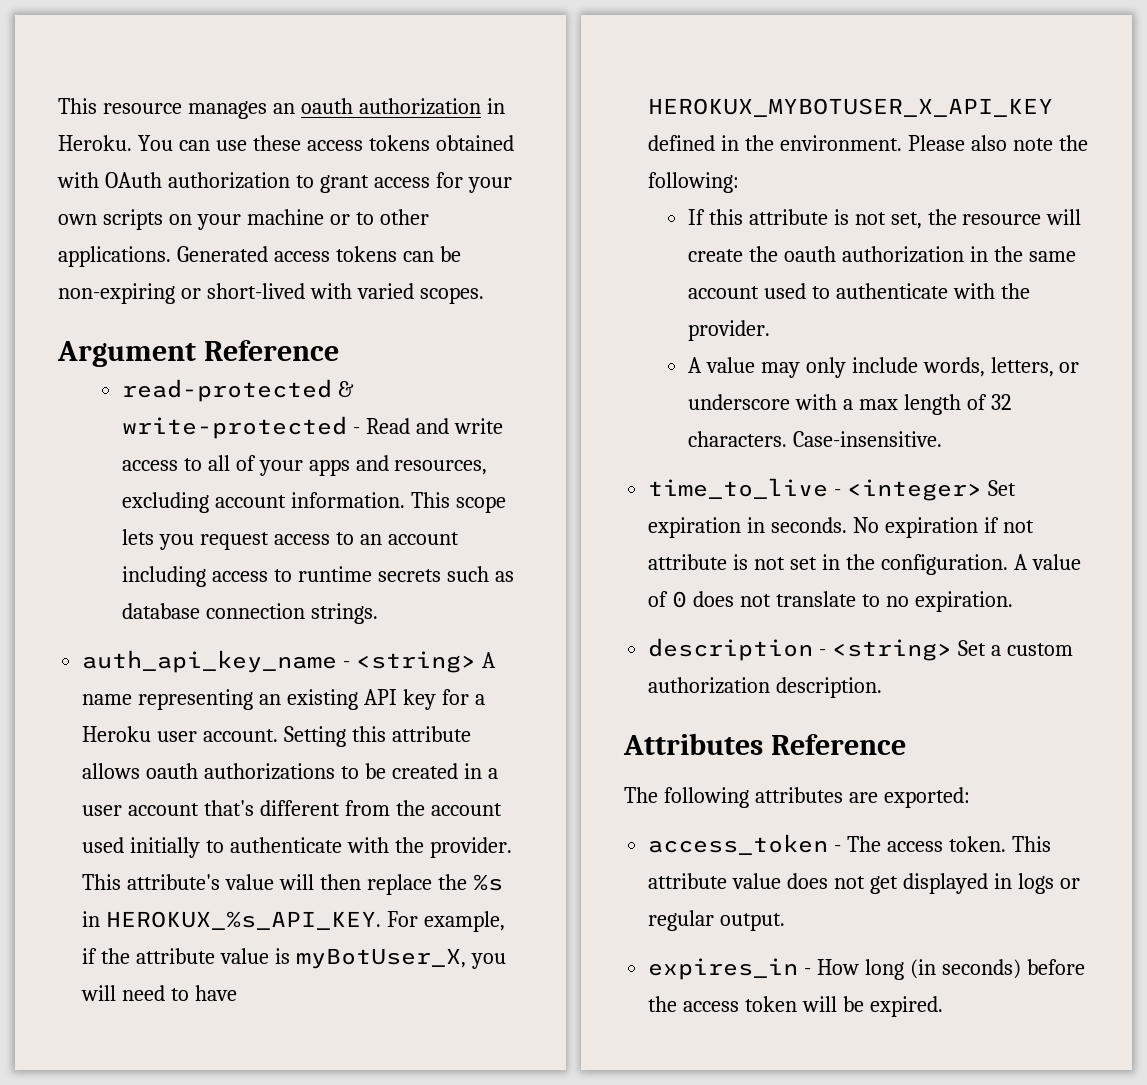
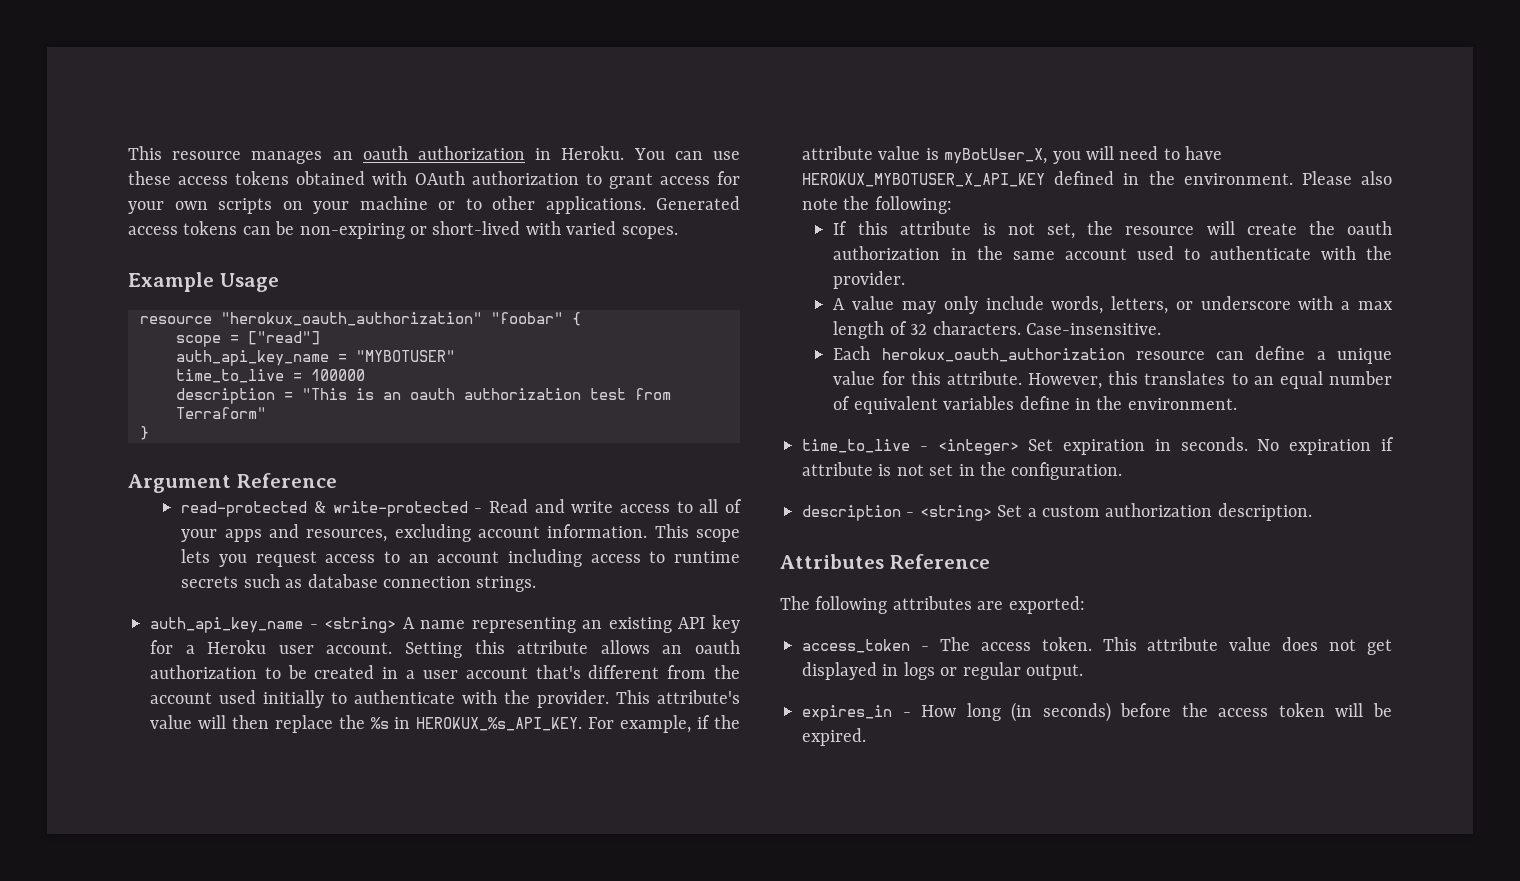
(484, 295) none -> [128,272,279,292] [140,312,581,326] [176,331,320,347] [176,350,455,366] [176,369,365,383] [176,388,671,404] [176,407,266,419] [140,426,149,440] // Example Usage // resource "herokux_oauth_authorization" "foobar" { // scope = ["read"] // auth_api_key_name = "MYBOTUSER" // time_to_live = 100000 // description = "This is an oauth authorization test from Terraform" // }
[146,763,336,780] oauth authorizations -> [662,640,741,654] [150,665,257,679] an oauth authorization
(942, 439) none -> [833,346,1392,364] [833,371,1392,389] [833,396,1237,414] // Each herokux_oauth_authorization resource can define a unique value for this attribute. However, this translates to an equal number of equivalent variables define in the environment.
[1002,520,1034,533] not -> (1394, 444) none
[1013,554,1081,570] [648,591,1013,612] A value of 0 does not translate to no expiration. -> (1123, 471) none

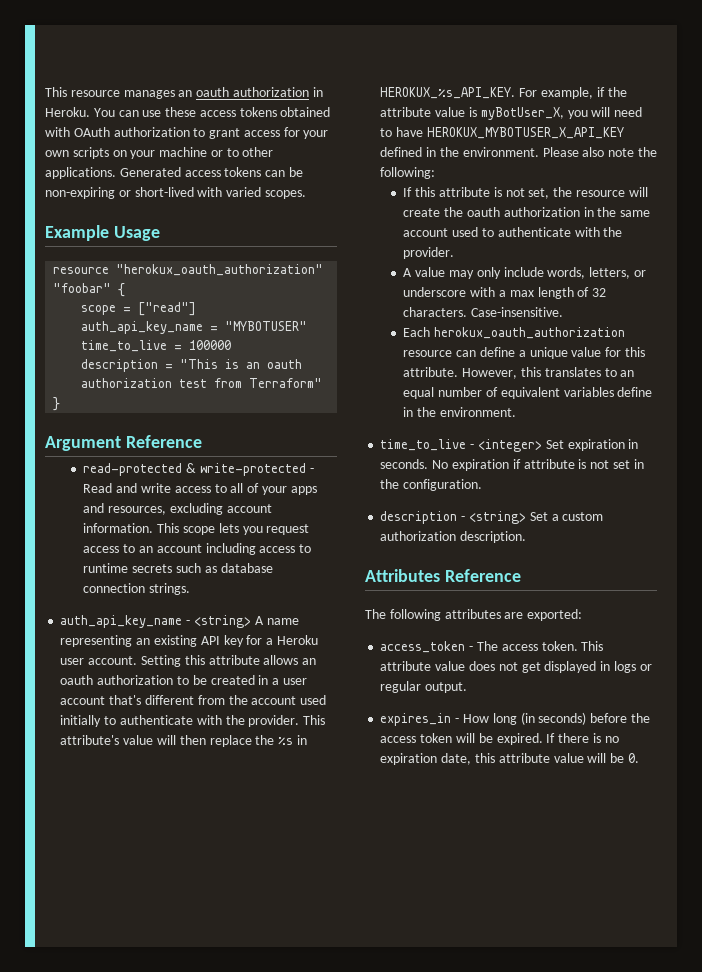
(866, 737) none -> [546,733,619,743] [380,753,639,765] If there is no expiration date, this attribute value will be 0.

